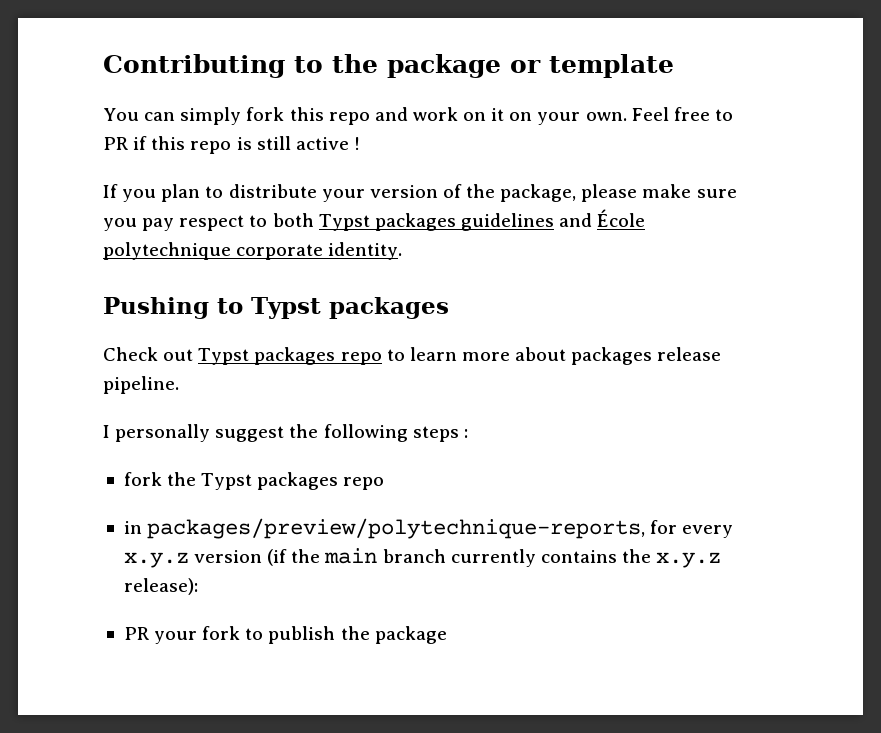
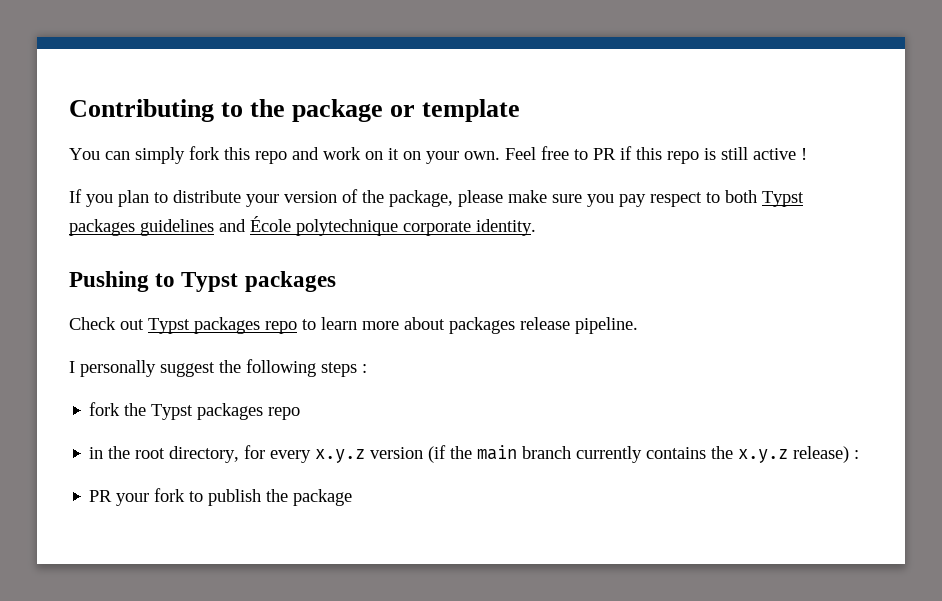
[147,518,646,539] packages/preview/polytechnique-reports, -> [108,446,240,463] the root directory,
[123,578,198,595] release): -> [793,446,860,463] release) :

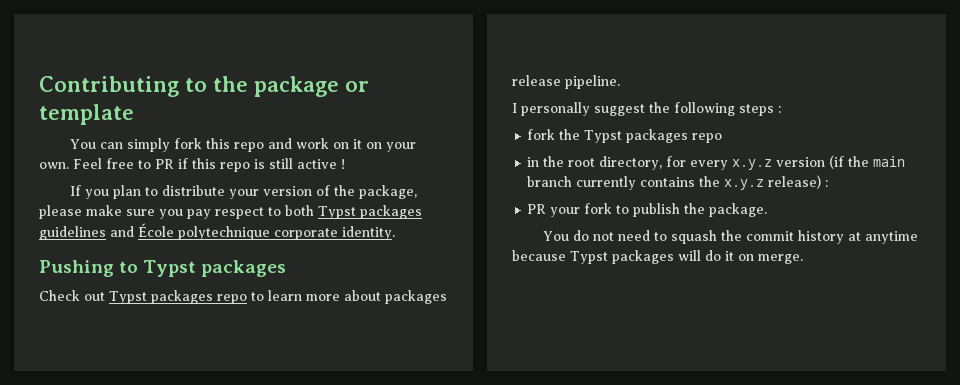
[293,489,353,506] package -> [709,203,768,217] [543,230,919,244] [512,250,803,264] package. // You do not need to squash the commit history at anytime because Typst packages will do it on merge.

